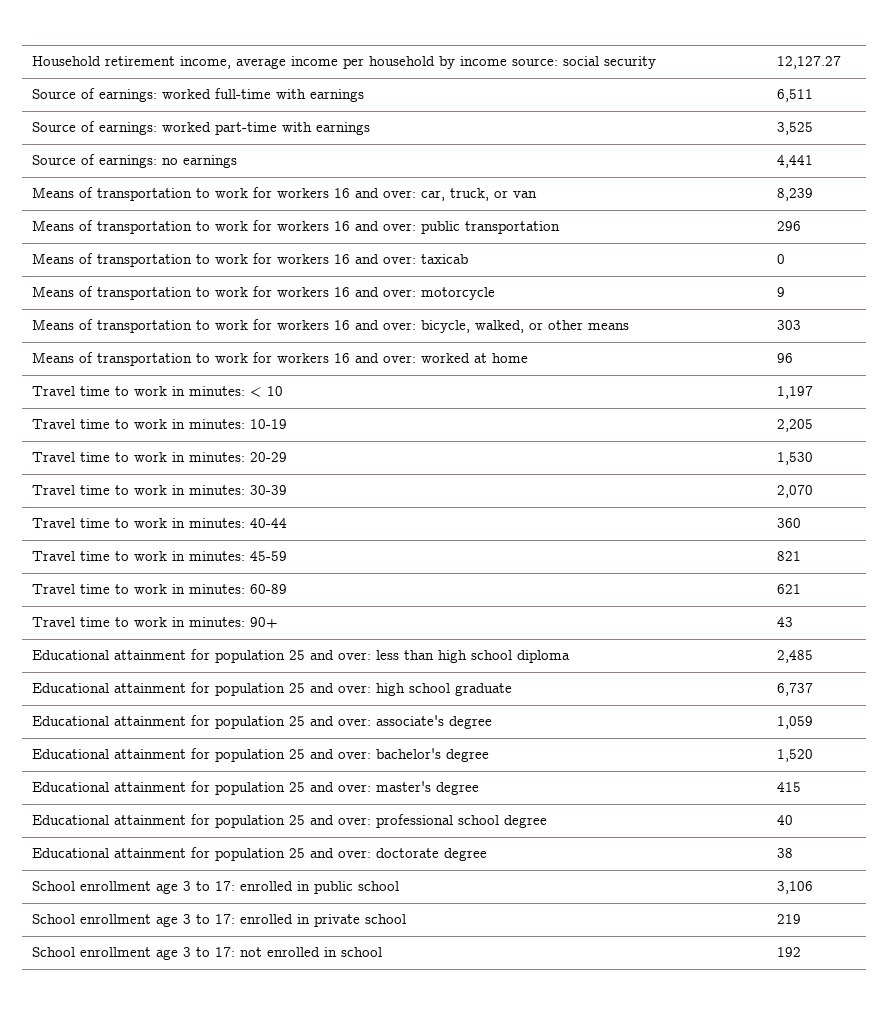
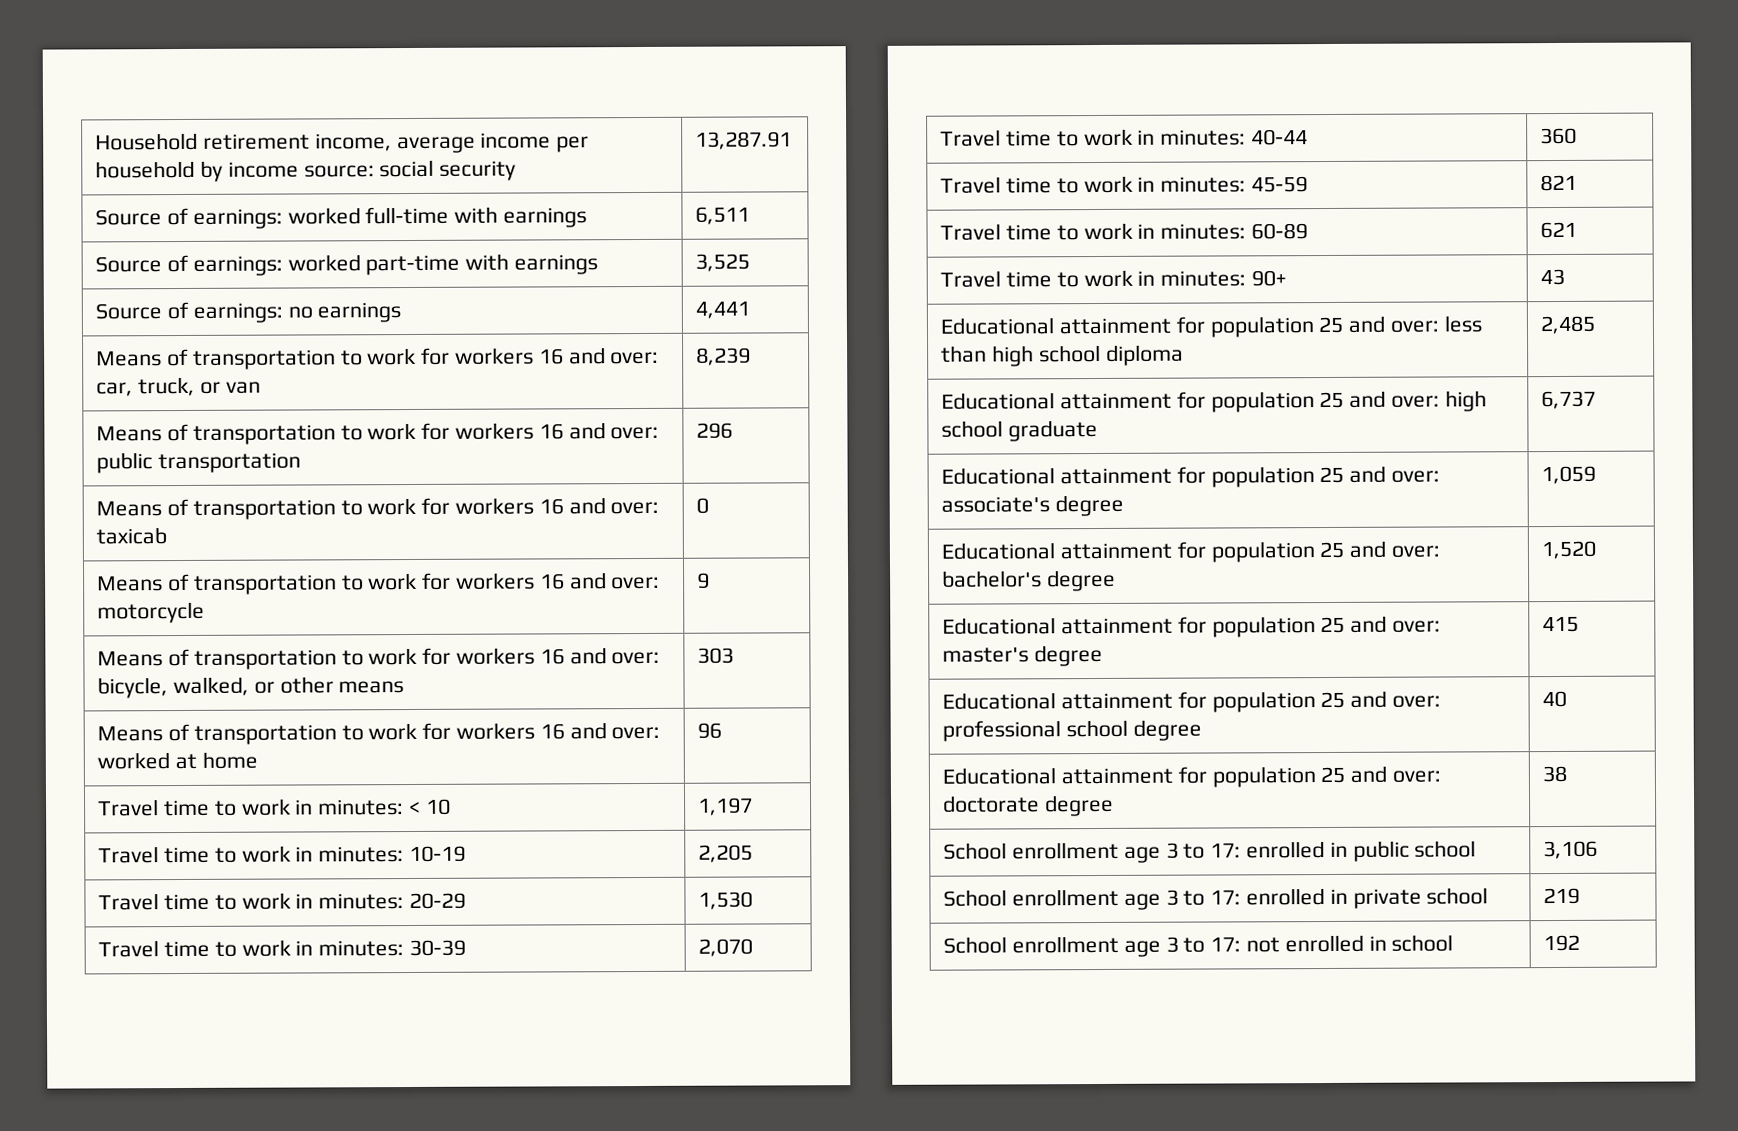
[776,56,841,69] 12,127.27 -> [695,131,793,150] 13,287.91

